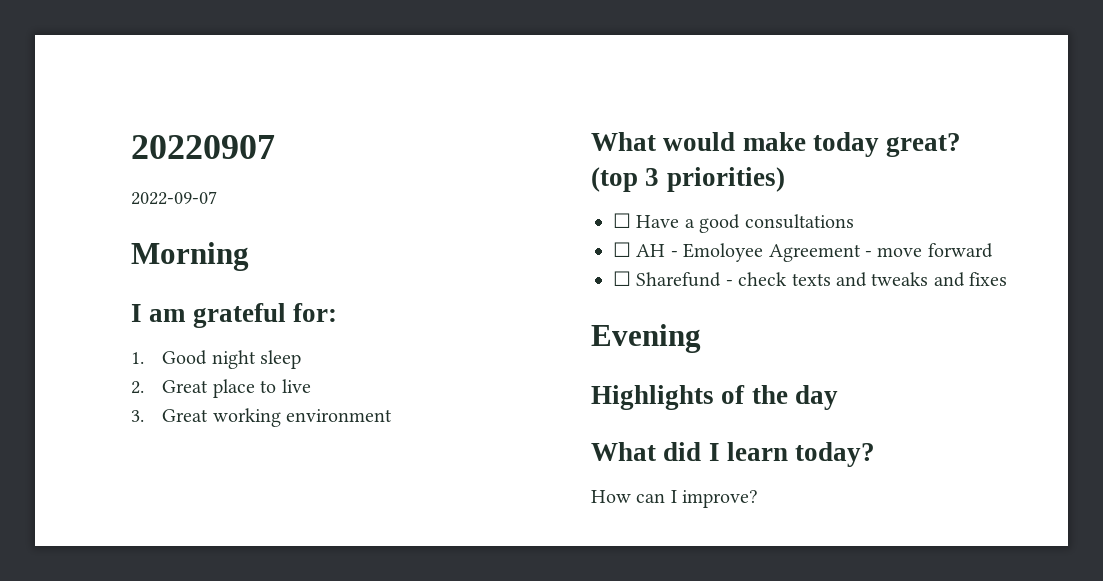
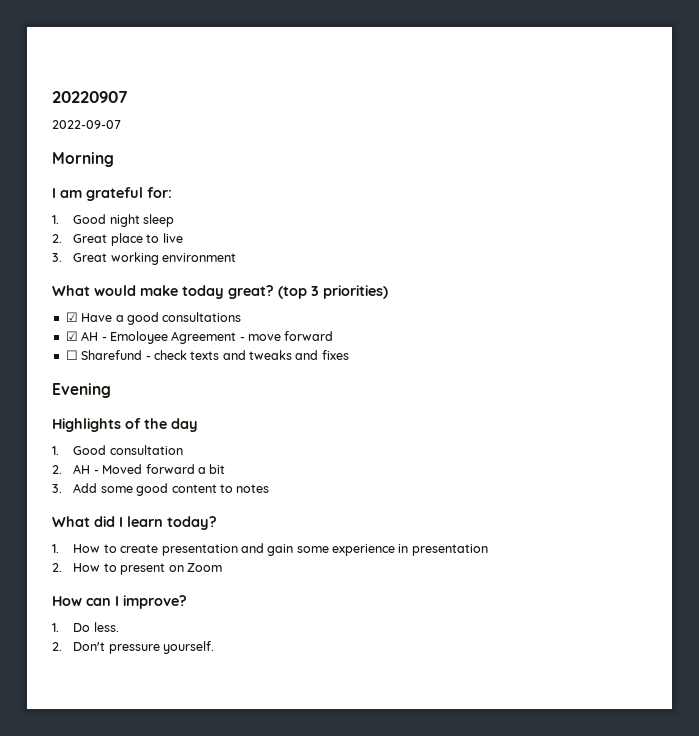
[613,213,631,228] ☐ -> [65,312,78,322] ☑
[613,242,631,257] ☐ -> [65,331,78,341] ☑
(838, 397) none -> [52,445,183,455] [52,464,226,474] [52,483,270,496] // 1. Good consultation // 2. AH - Moved forward a bit // 3. Add some good content to notes
[591,490,759,508] How can I improve? -> [52,543,488,556] [52,563,222,575] [52,595,187,609] [52,622,119,632] [52,641,215,654] 1. How to create presentation and gain some experience in presentation // 2. How to present on Zoom // How can I improve? // 1. Do less. // 2. Don't pressure yourself.

